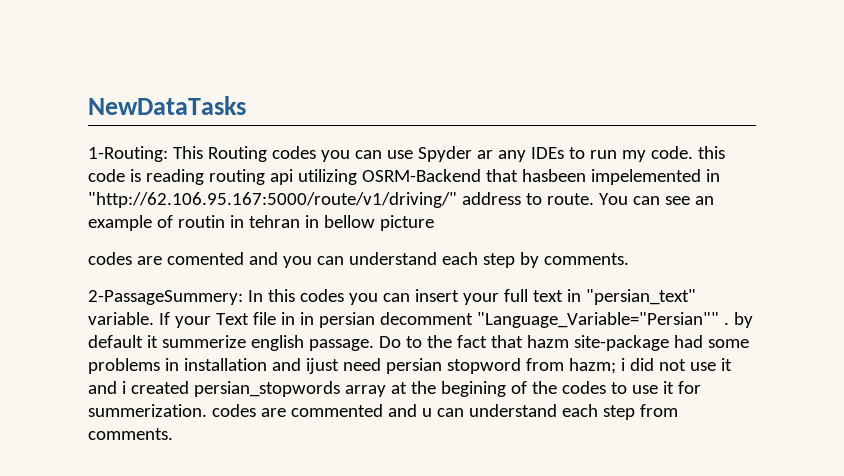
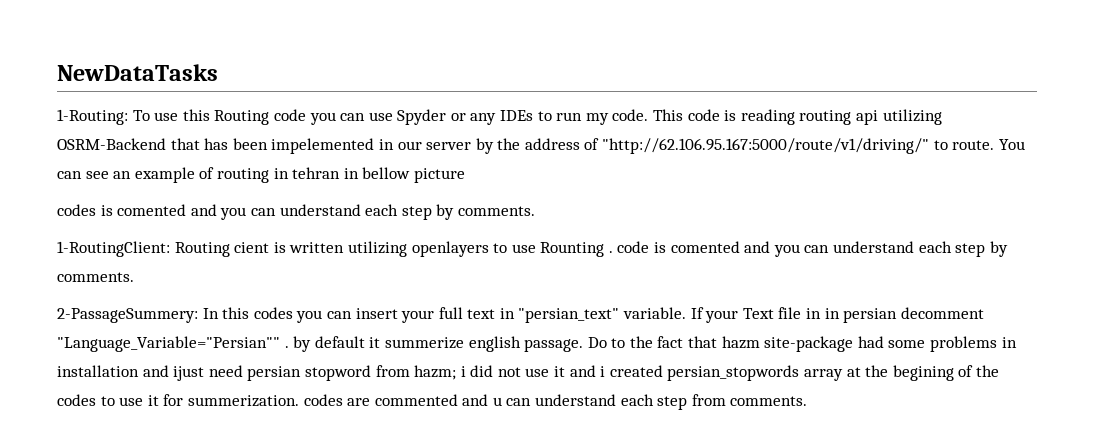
[172,146,316,162] This Routing codes -> [132,109,306,125] To use this Routing code
[476,150,493,159] ar -> [450,113,466,121] or
[697,146,725,159] this -> [653,109,684,121] This
[521,169,720,185] [88,192,521,208] hasbeen impelemented in "http://62.106.95.167:5000/route/v1/driving/" address -> [204,138,930,154] has been impelemented in our server by the address of "http://62.106.95.167:5000/route/v1/driving/"
[177,215,225,228] routin -> [216,168,269,183] routing
[136,256,162,265] are -> [100,204,535,220] [57,241,667,257] is comented and you can understand each step by comments. // 1-RoutingClient: Routing cient is written utilizing openlayers to use Rounting . code is

